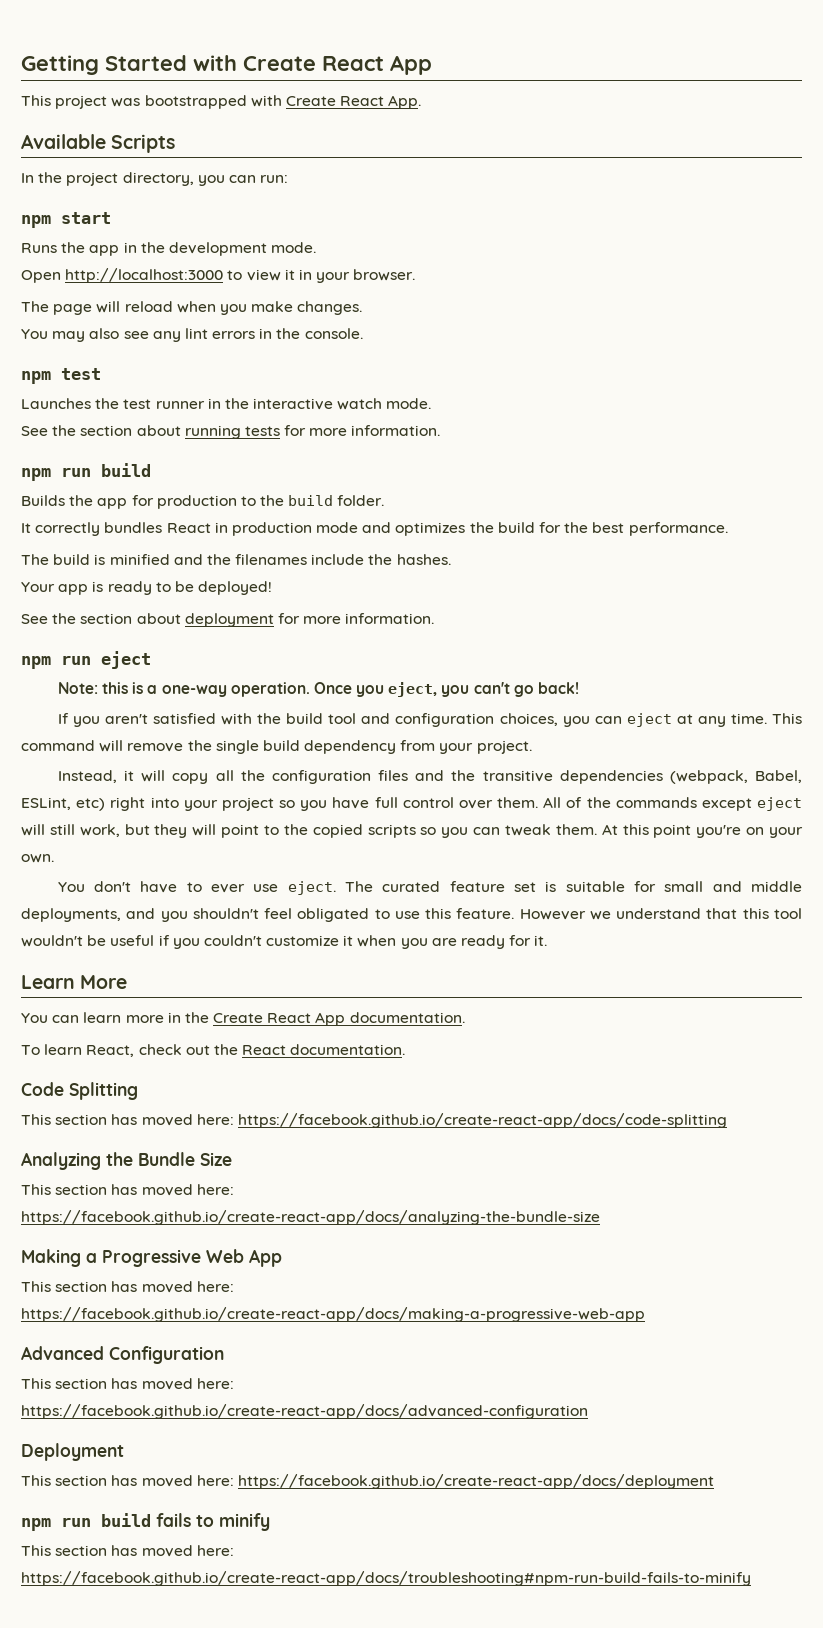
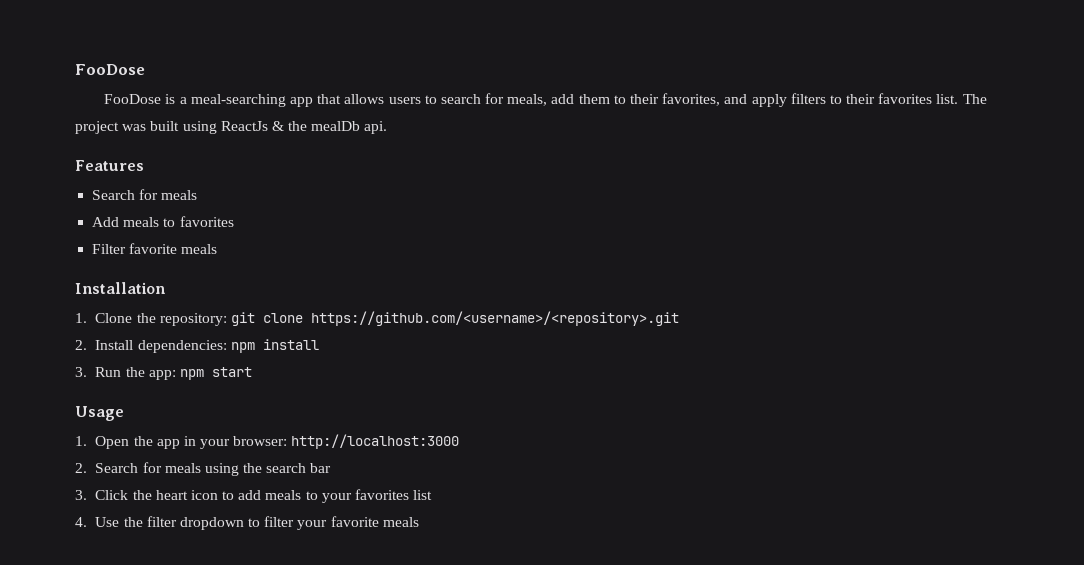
[21,55,432,75] [21,95,422,109] [21,134,176,153] [21,172,289,186] [21,212,111,228] [21,242,317,256] [21,268,416,283] [21,301,363,315] [21,328,363,342] [21,368,101,384] [21,398,432,410] [21,425,441,439] [21,463,151,481] [21,495,385,509] [21,522,728,536] [21,554,451,565] [21,581,273,595] [21,613,435,627] [21,651,151,669] [57,682,580,697] [57,713,802,727] [21,740,532,754] [57,770,802,784] [21,797,802,811] [21,824,803,838] [21,854,54,863] [57,881,802,895] [21,908,802,922] [21,935,548,949] [21,975,128,989] [21,1012,465,1026] [21,1044,406,1057] [21,1082,138,1100] [21,1113,727,1128] [21,1152,232,1170] [21,1184,234,1196] [21,1210,600,1225] [21,1249,282,1267] [21,1281,234,1293] [21,1307,645,1322] [21,1346,224,1364] [21,1378,234,1390] [21,1404,588,1419] [21,1443,124,1461] [21,1474,714,1489] [21,1513,270,1531] [21,1545,234,1557] [21,1571,751,1586] Getting Started with Create React App // This project was bootstrapped with Create React App. // Available Scripts // In the project directory, you can run: // npm start // Runs the app in the development mode. // Open http://localhost:3000 to view it in your browser. // The page will reload when you make changes. // You may also see any lint errors in the console. // npm test // Launches the test runner in the interactive watch mode. // See the section about running tests for more information. // npm run build // Builds the app for production to the build folder. // It correctly bundles React in production mode and optimizes the build for the best performance. // The build is minified and the filenames include the hashes. // Your app is ready to be deployed! // See the section about deployment for more information. // npm run eject // Note: this is a one-way operation. Once you eject, you can't go back! // If you aren't satisfied with the build tool and configuration choices, you can eject at any time. This command will remove the single build dependency from your project. // Instead, it will copy all the configuration files and the transitive dependencies (webpack, Babel, ESLint, etc) right into your project so you have full control over them. All of the commands except eject will still work, but they will point to the copied scripts so you can tweak them. At this point you're on your own. // You don't have to ever use eject. The curated feature set is suitable for small and middle deployments, and you shouldn't feel obligated to use this feature. However we understand that this tool wouldn't be useful if you couldn't customize it when you are ready for it. // Learn More // You can learn more in the Create React App documentation. // To learn React, check out the React documentation. // Code Splitting // This section has moved here: https://facebook.github.io/create-react-app/docs/code-splitting // Analyzing the Bundle Size // This section has moved here: https://facebook.github.io/create-react-app/docs/analyzing-the-bundle-size // Making a Progressive Web App // This section has moved here: https://facebook.github.io/create-react-app/docs/making-a-progressive-web-app // Advanced Configuration // This section has moved here: https://facebook.github.io/create-react-app/docs/advanced-configuration // Deployment // This section has moved here: https://facebook.github.io/create-react-app/docs/deployment // npm run build fails to minify // This section has moved here: https://facebook.github.io/create-react-app/docs/troubleshooting#npm-run-build-fails-to-minify -> [75,64,145,75] [104,93,987,107] [75,121,388,134] [75,160,144,171] [92,189,198,200] [92,216,234,227] [92,243,218,254] [75,282,166,294] [75,311,679,326] [75,339,319,353] [75,367,252,380] [75,406,124,421] [75,434,460,449] [75,462,332,476] [75,489,433,503] [75,516,419,530] FooDose // FooDose is a meal-searching app that allows users to search for meals, add them to their favorites, and apply filters to their favorites list. The project was built using ReactJs & the mealDb api. // Features // Search for meals // Add meals to favorites // Filter favorite meals // Installation // 1. Clone the repository: git clone https://github.com/<username>/<repository>.git // 2. Install dependencies: npm install // 3. Run the app: npm start // Usage // 1. Open the app in your browser: http://localhost:3000 // 2. Search for meals using the search bar // 3. Click the heart icon to add meals to your favorites list // 4. Use the filter dropdown to filter your favorite meals

